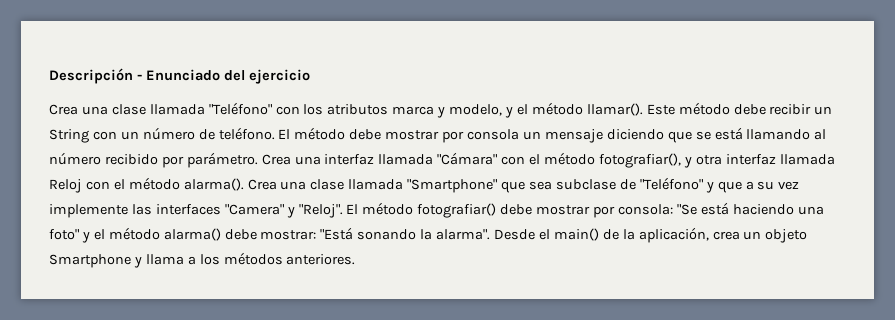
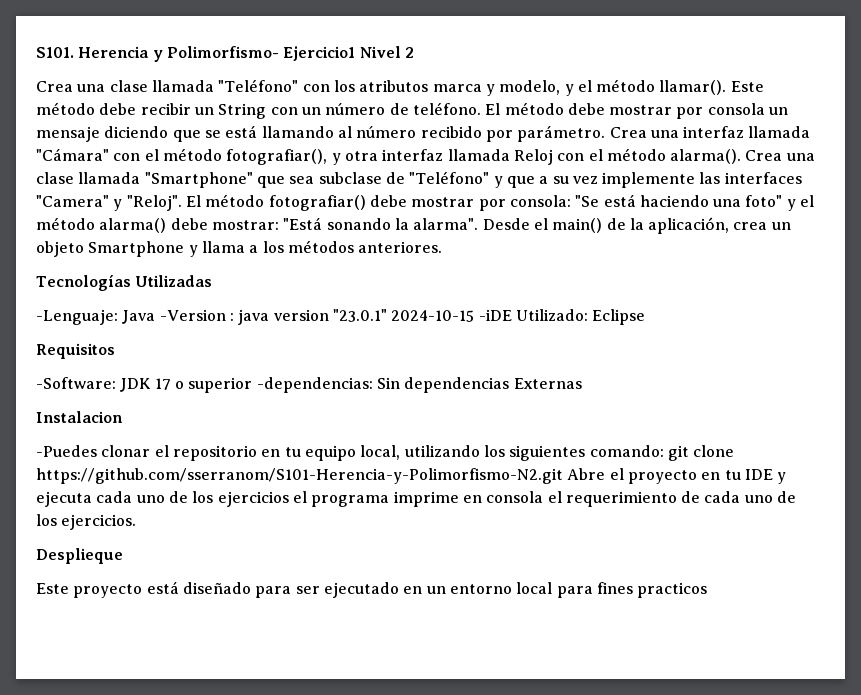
[49,68,310,84] Descripción - Enunciado del ejercicio -> [36,46,414,62] S101. Herencia y Polimorfismo- Ejercicio1 Nivel 2
(356, 259) none -> [36,275,213,291] [36,309,646,325] [36,343,115,359] [36,377,582,393] [36,411,123,423] [36,445,735,461] [36,468,787,484] [36,491,797,507] [36,514,137,530] [36,548,123,564] [36,581,708,598] // Tecnologías Utilizadas // -Lenguaje: Java -Version : java version "23.0.1" 2024-10-15 -iDE Utilizado: Eclipse // Requisitos // -Software: JDK 17 o superior -dependencias: Sin dependencias Externas // Instalacion // -Puedes clonar el repositorio en tu equipo local, utilizando los siguientes comando: git clone https://github.com/sserranom/S101-Herencia-y-Polimorfismo-N2.git Abre el proyecto en tu IDE y ejecuta cada uno de los ejercicios el programa imprime en consola el requerimiento de cada uno de los ejercicios. // Desplieque // Este proyecto está diseñado para ser ejecutado en un entorno local para fines practicos

